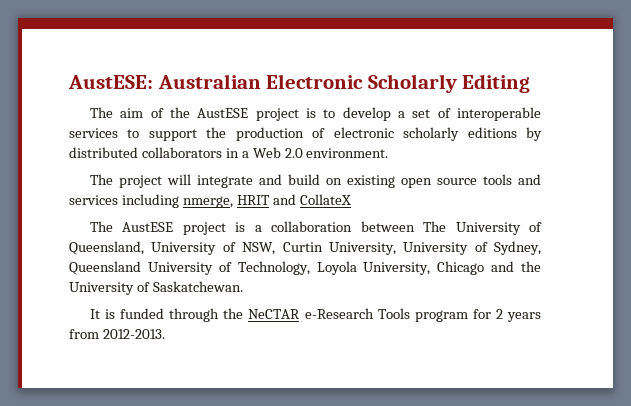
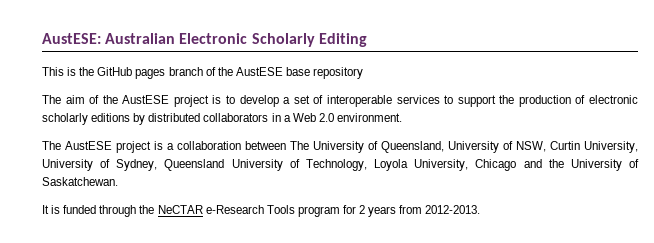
(531, 83) none -> [42,67,364,79] // This is the GitHub pages branch of the AustESE base repository
[90,174,541,188] [69,194,351,208] // The project will integrate and build on existing open source tools and services including nmerge, HRIT and CollateX -> (402, 117) none

